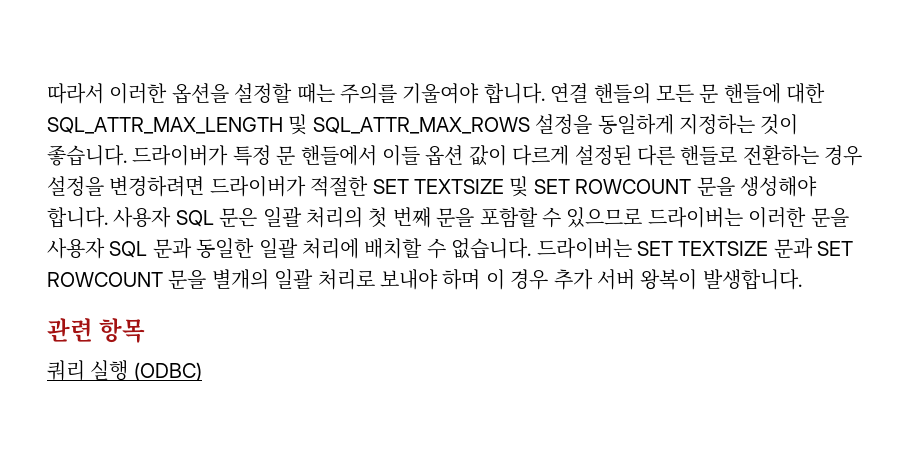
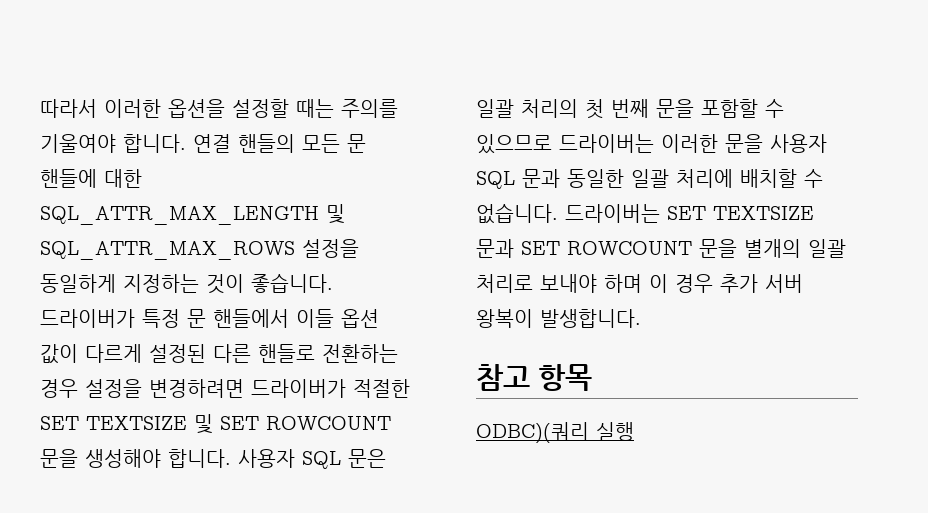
[47,318,93,342] 관련 -> [476,364,530,391] 참고
[47,360,202,381] 쿼리 실행 (ODBC) -> [476,422,634,443] ODBC)(쿼리 실행

